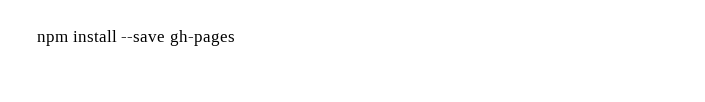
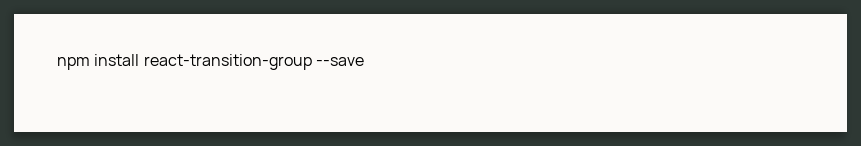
[121,30,235,46] --save gh-pages -> [143,54,364,70] react-transition-group --save

